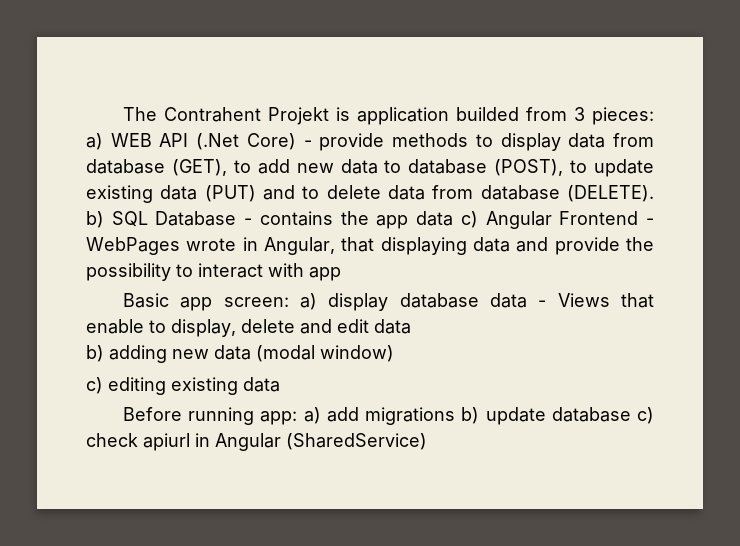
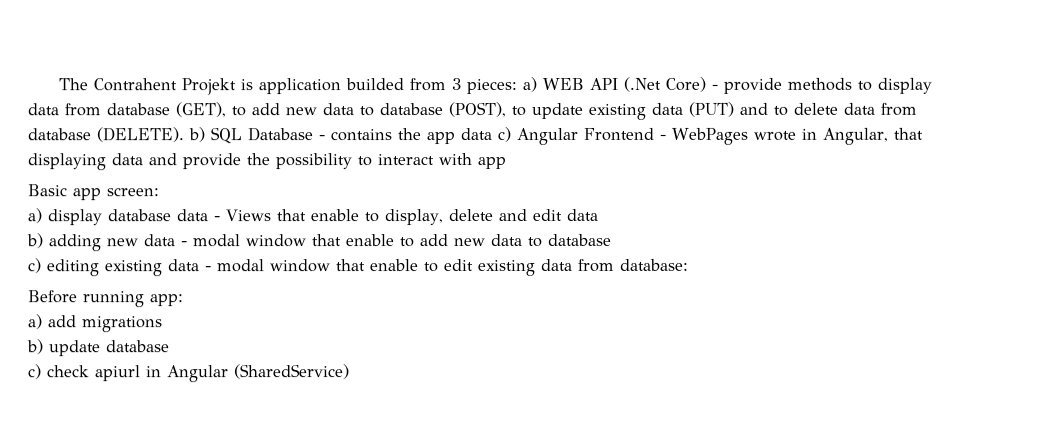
(289, 302) none -> (159, 192) //
[256,345,394,362] [86,377,280,395] (modal window) // c) editing existing data -> [181,233,612,248] [28,258,689,277] - modal window that enable to add new data to database // c) editing existing data - modal window that enable to edit existing data from database:
(298, 418) none -> (184, 300) //
(456, 416) none -> (163, 324) //
(631, 414) none -> (170, 346) //

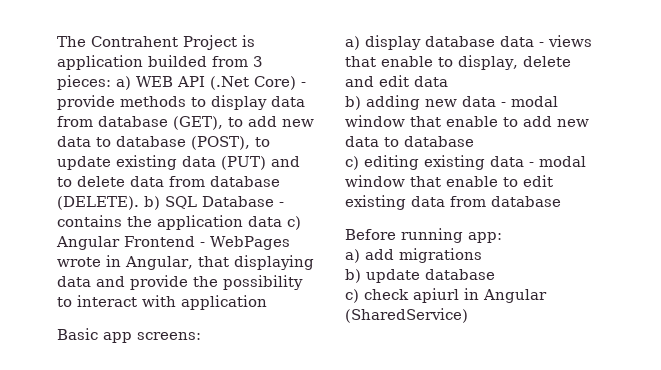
[180,78,236,96] Projekt -> [183,35,237,50] Project
[426,132,455,145] app -> [157,215,243,230] application
[477,157,506,170] app -> [181,295,267,310] application
[106,187,159,197] screen: -> [137,332,201,340] screens:
[225,209,272,222] Views -> [548,35,592,47] views
[620,258,689,271] database: -> [491,196,561,207] database

